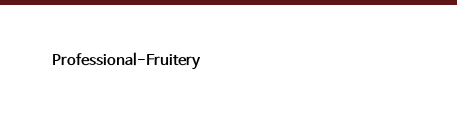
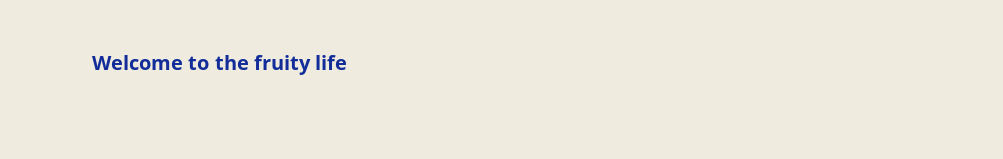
[52,52,201,70] Professional-Fruitery -> [92,55,348,75] Welcome to the fruity life

